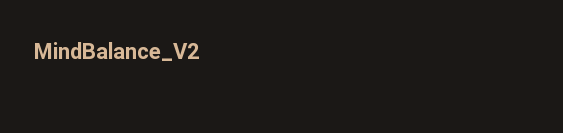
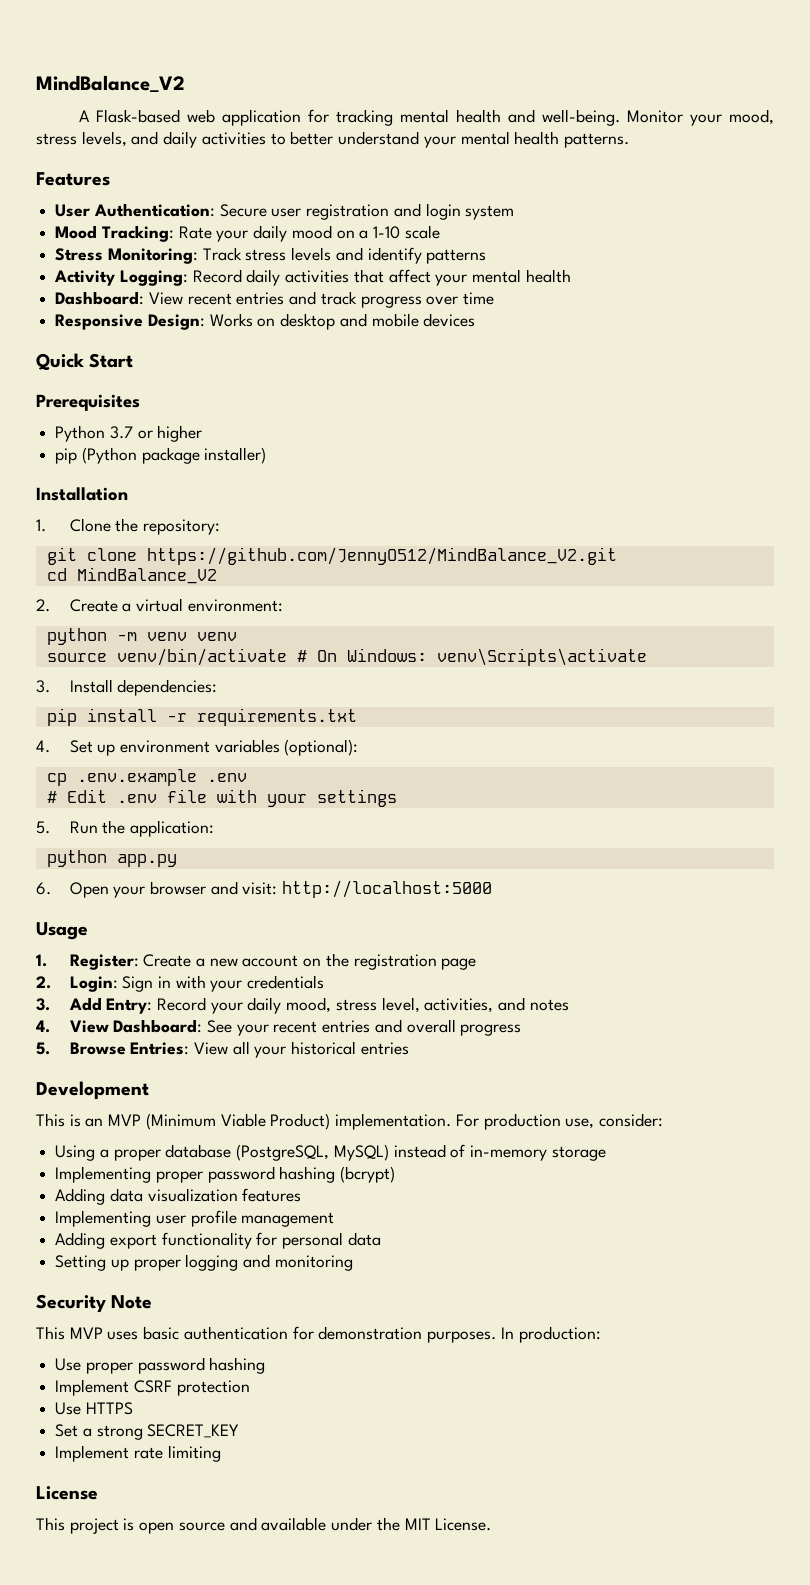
[34,42,200,61] MindBalance_V2 -> [36,75,185,92] [79,109,774,126] [36,131,629,148] [36,172,110,186] [55,203,515,220] [55,225,440,242] [55,247,487,264] [54,269,571,286] [55,291,495,308] [55,313,476,330] [36,353,134,371] [36,394,140,411] [55,425,203,442] [55,447,267,464] [36,487,128,501] [36,518,221,535] [46,547,617,565] [46,567,217,584] [36,598,283,612] [46,628,237,645] [46,648,647,666] [36,679,218,696] [46,708,357,726] [36,739,359,756] [46,769,247,786] [46,789,397,807] [36,820,215,837] [46,850,177,867] [36,880,493,898] [36,922,88,940] [36,953,477,970] [36,975,325,992] [36,997,569,1014] [36,1019,522,1036] [36,1041,409,1058] [36,1081,149,1100] [36,1113,663,1130] [55,1144,606,1161] [55,1166,396,1183] [55,1188,302,1205] [55,1210,335,1227] [55,1232,381,1249] [55,1254,353,1271] [36,1294,153,1313] [36,1326,601,1343] [55,1357,266,1374] [55,1379,250,1396] [55,1402,133,1415] [55,1424,240,1440] [55,1445,221,1462] [36,1486,98,1500] [36,1517,492,1534] MindBalance_V2 // A Flask-based web application for tracking mental health and well-being. Monitor your mood, stress levels, and daily activities to better understand your mental health patterns. // Features // User Authentication: Secure user registration and login system // Mood Tracking: Rate your daily mood on a 1-10 scale // Stress Monitoring: Track stress levels and identify patterns // Activity Logging: Record daily activities that affect your mental health // Dashboard: View recent entries and track progress over time // Responsive Design: Works on desktop and mobile devices // Quick Start // Prerequisites // Python 3.7 or higher // pip (Python package installer) // Installation // 1. Clone the repository: // git clone https://github.com/JennyO512/MindBalance_V2.git // cd MindBalance_V2 // 2. Create a virtual environment: // python -m venv venv // source venv/bin/activate # On Windows: venv\Scripts\activate // 3. Install dependencies: // pip install -r requirements.txt // 4. Set up environment variables (optional): // cp .env.example .env // # Edit .env file with your settings // 5. Run the application: // python app.py // 6. Open your browser and visit: http://localhost:5000 // Usage // 1. Register: Create a new account on the registration page // 2. Login: Sign in with your credentials // 3. Add Entry: Record your daily mood, stress level, activities, and notes // 4. View Dashboard: See your recent entries and overall progress // 5. Browse Entries: View all your historical entries // Development // This is an MVP (Minimum Viable Product) implementation. For production use, consider: // Using a proper database (PostgreSQL, MySQL) instead of in-memory storage // Implementing proper password hashing (bcrypt) // Adding data visualization features // Implementing user profile management // Adding export functionality for personal data // Setting up proper logging and monitoring // Security Note // This MVP uses basic authentication for demonstration purposes. In production: // Use proper password hashing // Implement CSRF protection // Use HTTPS // Set a strong SECRET_KEY // Implement rate limiting // License // This project is open source and available under the MIT License.

